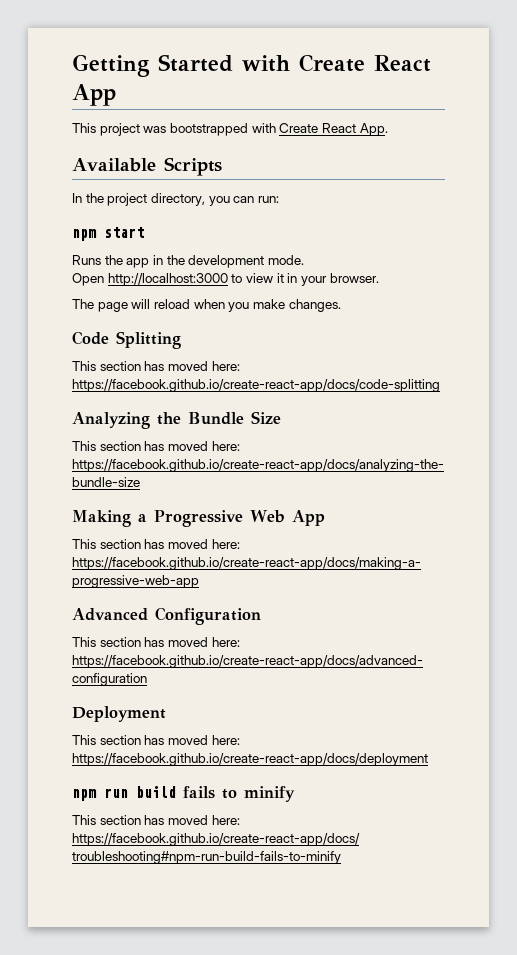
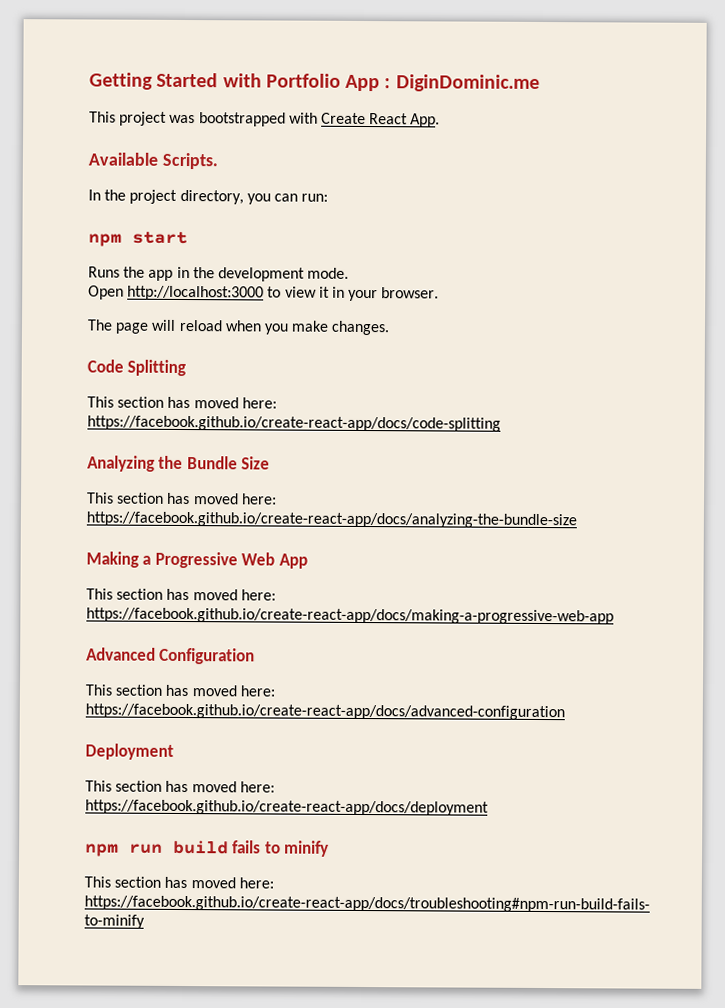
[299,54,431,72] [72,84,116,106] Create React App -> [265,73,540,92] Portfolio App : DiginDominic.me
[163,157,222,176] Scripts -> [161,152,218,170] Scripts.

